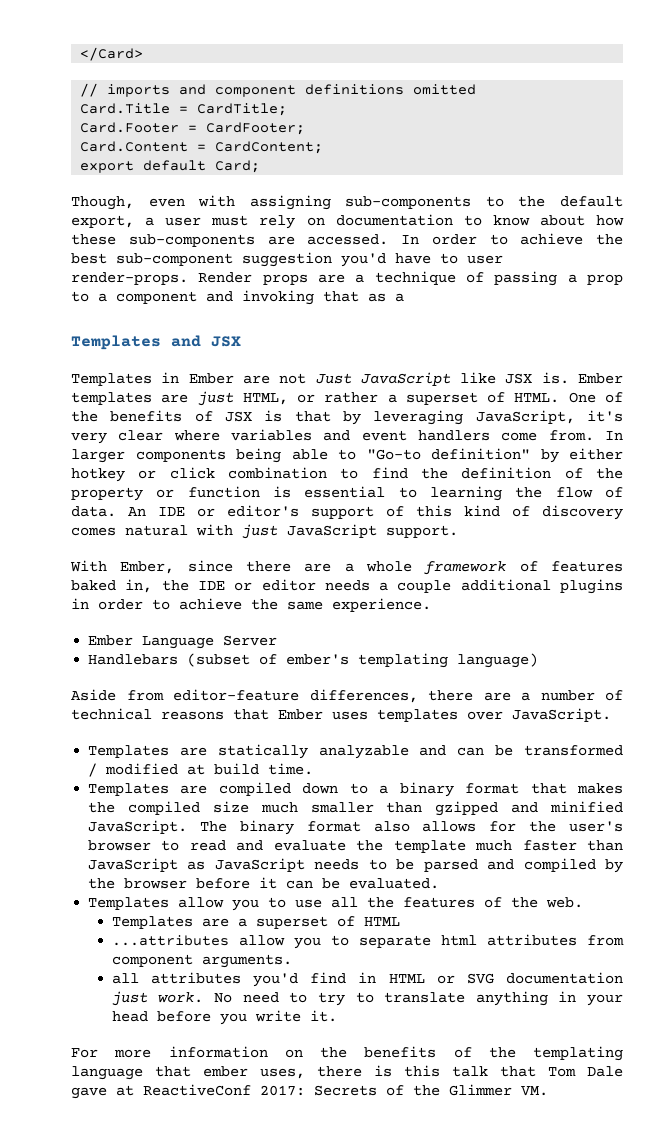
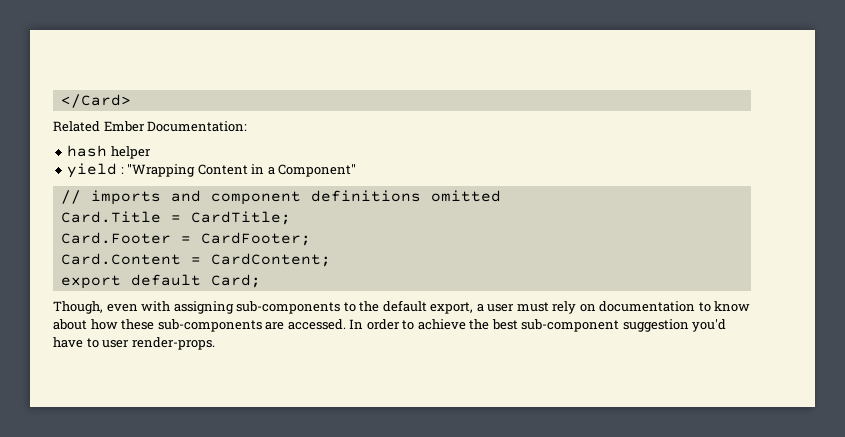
(144, 54) none -> [53,121,248,132] [67,145,151,159] [67,163,357,178] // Related Ember Documentation: // hash helper // yield : "Wrapping Content in a Component"
[198,271,623,286] [71,290,404,305] [71,335,241,350] [71,372,623,386] [71,391,623,406] [71,410,623,425] [71,429,623,444] [71,448,623,463] [71,467,623,482] [71,486,623,501] [71,505,623,520] [71,524,458,539] [70,560,623,575] [71,579,623,594] [71,598,431,612] [88,635,278,649] [88,653,539,668] [71,689,623,703] [71,708,611,722] [88,744,624,759] [88,763,314,777] [88,782,623,797] [88,801,623,816] [88,820,623,835] [88,840,623,853] [88,858,623,873] [88,877,440,889] [88,897,584,911] [111,916,400,929] [111,934,624,949] [111,954,292,968] [111,972,623,987] [111,991,623,1006] [111,1010,337,1025] [71,1046,623,1061] [71,1065,623,1080] [71,1084,548,1099] Render props are a technique of passing a prop to a component and invoking that as a // Templates and JSX // Templates in Ember are not Just JavaScript like JSX is. Ember templates are just HTML, or rather a superset of HTML. One of the benefits of JSX is that by leveraging JavaScript, it's very clear where variables and event handlers come from. In larger components being able to "Go-to definition" by either hotkey or click combination to find the definition of the property or function is essential to learning the flow of data. An IDE or editor's support of this kind of discovery comes natural with just JavaScript support. // With Ember, since there are a whole framework of features baked in, the IDE or editor needs a couple additional plugins in order to achieve the same experience. // Ember Language Server // Handlebars (subset of ember's templating language) // Aside from editor-feature differences, there are a number of technical reasons that Ember uses templates over JavaScript. // Templates are statically analyzable and can be transformed / modified at build time. // Templates are compiled down to a binary format that makes the compiled size much smaller than gzipped and minified JavaScript. The binary format also allows for the user's browser to read and evaluate the template much faster than JavaScript as JavaScript needs to be parsed and compiled by the browser before it can be evaluated. // Templates allow you to use all the features of the web. // Templates are a superset of HTML // ...attributes allow you to separate html attributes from component arguments. // all attributes you'd find in HTML or SVG documentation just work. No need to try to translate anything in your head before you write it. // For more information on the benefits of the templating language that ember uses, there is this talk that Tom Dale gave at ReactiveConf 2017: Secrets of the Glimmer VM. -> (215, 343) none

